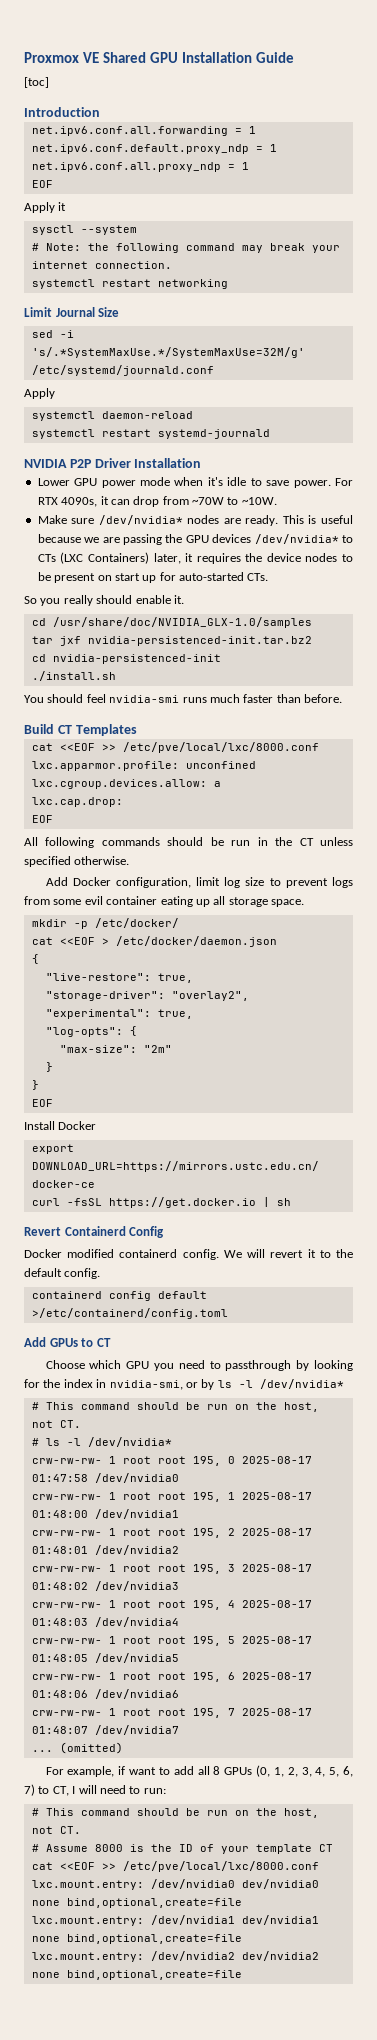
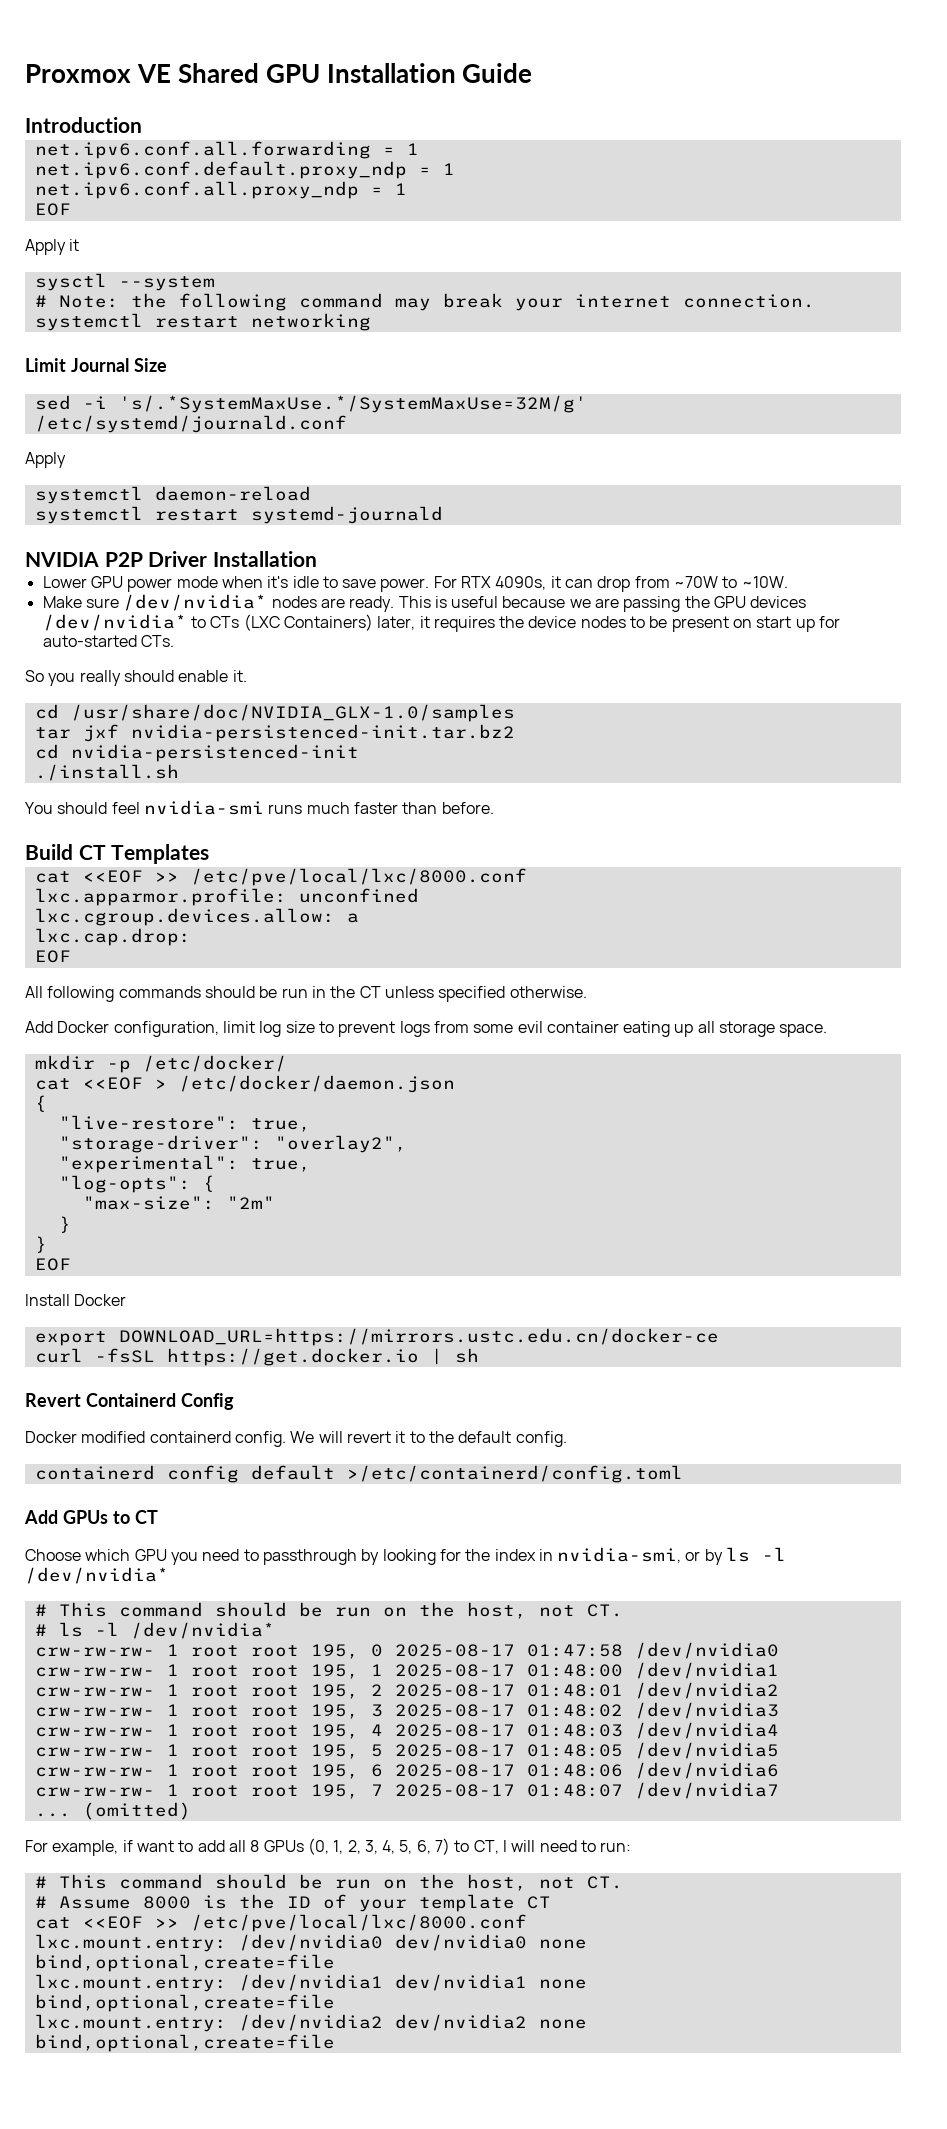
[24,77,49,88] // [toc] -> (533, 73) none

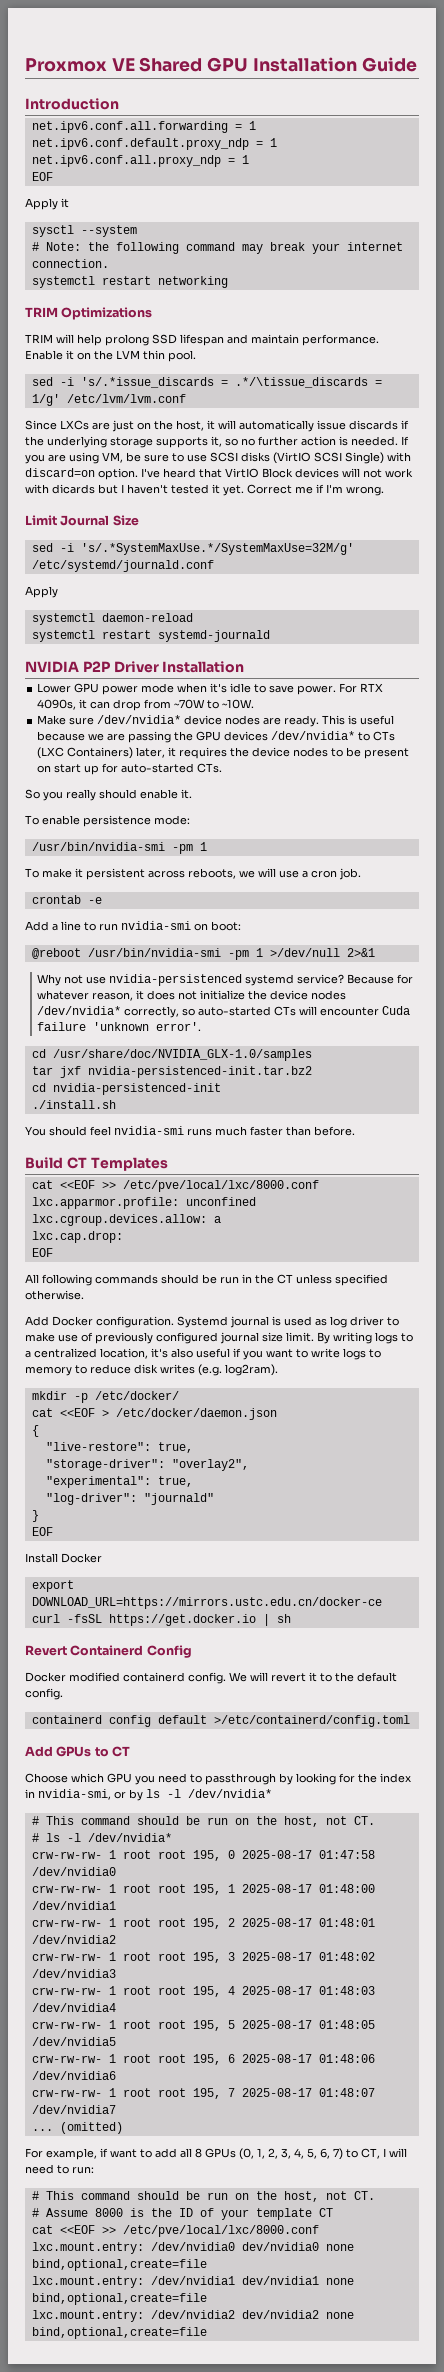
(371, 322) none -> [25,307,153,320] [25,334,379,346] [25,350,196,362] [31,377,382,388] [31,394,186,406] [25,420,409,432] [25,436,409,448] [25,452,411,464] [25,468,413,480] [25,484,384,496] // TRIM Optimizations // TRIM will help prolong SSD lifespan and maintain performance. Enable it on the LVM thin pool. // sed -i 's/.*issue_discards = .*/\tissue_discards = 1/g' /etc/lvm/lvm.conf // Since LXCs are just on the host, it will automatically issue discards if the underlying storage supports it, so no further action is needed. If you are using VM, be sure to use SCSI disks (VirtIO SCSI Single) with discard=on option. I've heard that VirtIO Block devices will not work with dicards but I haven't tested it yet. Correct me if I'm wrong.
(268, 602) none -> [184,715,223,725] device
(247, 676) none -> [25,815,190,827] [31,842,207,854] [25,868,361,880] [31,895,102,904] [25,921,241,931] [31,948,375,960] [37,974,414,986] [37,990,347,1001] [37,1006,411,1018] [37,1022,202,1031] // To enable persistence mode: // /usr/bin/nvidia-smi -pm 1 // To make it persistent across reboots, we will use a cron job. // crontab -e // Add a line to run nvidia-smi on boot: // @reboot /usr/bin/nvidia-smi -pm 1 >/dev/null 2>&1 // Why not use nvidia-persistenced systemd service? Because for whatever reason, it does not initialize the device nodes /dev/nvidia* correctly, so auto-started CTs will encounter Cuda failure 'unknown error'.
[113,1021,828,1037] configuration, limit log size to prevent logs from some evil container eating up all storage space. -> [96,1316,399,1328] [25,1332,413,1344] [25,1348,381,1360] [25,1364,278,1376] configuration. Systemd journal is used as log driver to make use of previously configured journal size limit. By writing logs to a centralized location, it's also useful if you want to write logs to memory to reduce disk writes (e.g. log2ram).
[58,1175,215,1193] [82,1196,275,1210] [58,1216,71,1233] "log-opts": { // "max-size": "2m" // } -> [45,1493,214,1505] "log-driver": "journald"

